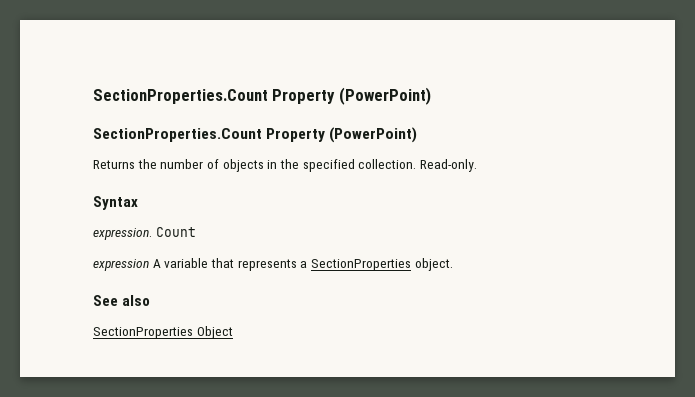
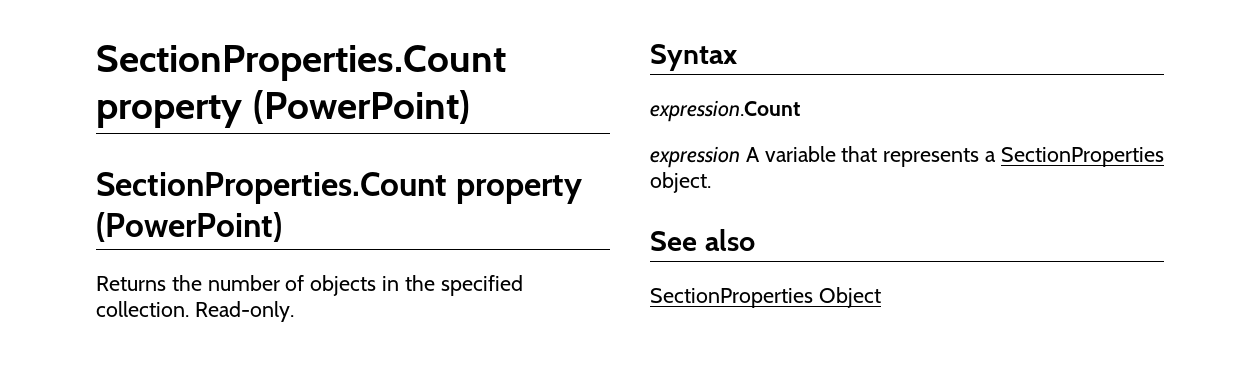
[93,89,336,104] SectionProperties.Count Property -> [96,45,506,81] [96,95,242,128] SectionProperties.Count property
[266,128,326,142] Property -> [456,175,583,204] property
[93,227,196,240] expression. Count -> [650,100,800,122] expression.Count

